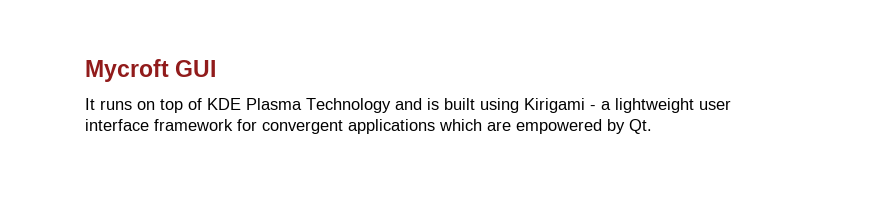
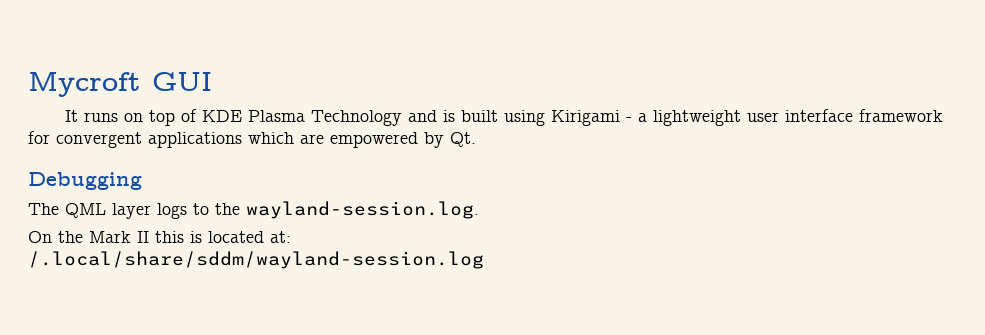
(652, 126) none -> [28,172,142,190] [28,201,479,219] [28,231,291,243] [28,251,484,269] // Debugging // The QML layer logs to the wayland-session.log. // On the Mark II this is located at: // /.local/share/sddm/wayland-session.log

